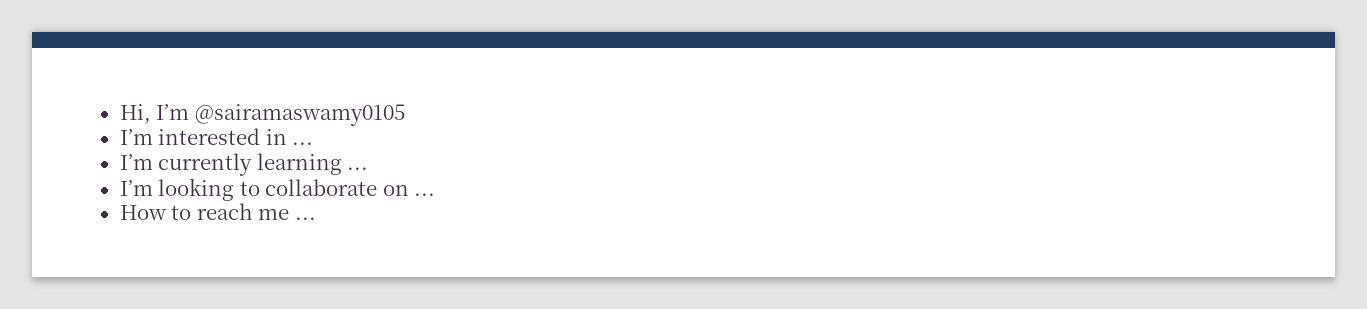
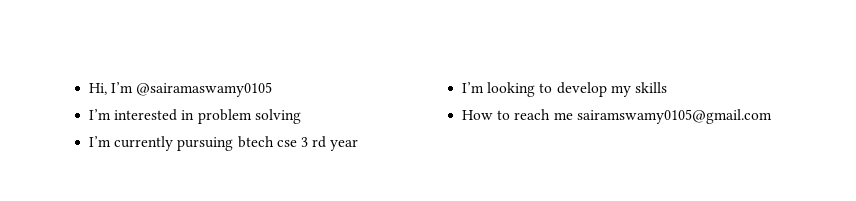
[292,142,314,145] ... -> [197,109,301,124] problem solving
[256,153,369,175] learning ... -> [177,136,359,151] pursuing btech cse 3 rd year
[265,179,436,196] collaborate on ... -> [556,82,667,97] develop my skills
[294,217,316,220] ... -> [576,109,772,124] sairamswamy0105@gmail.com

